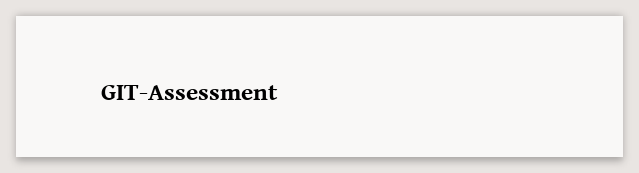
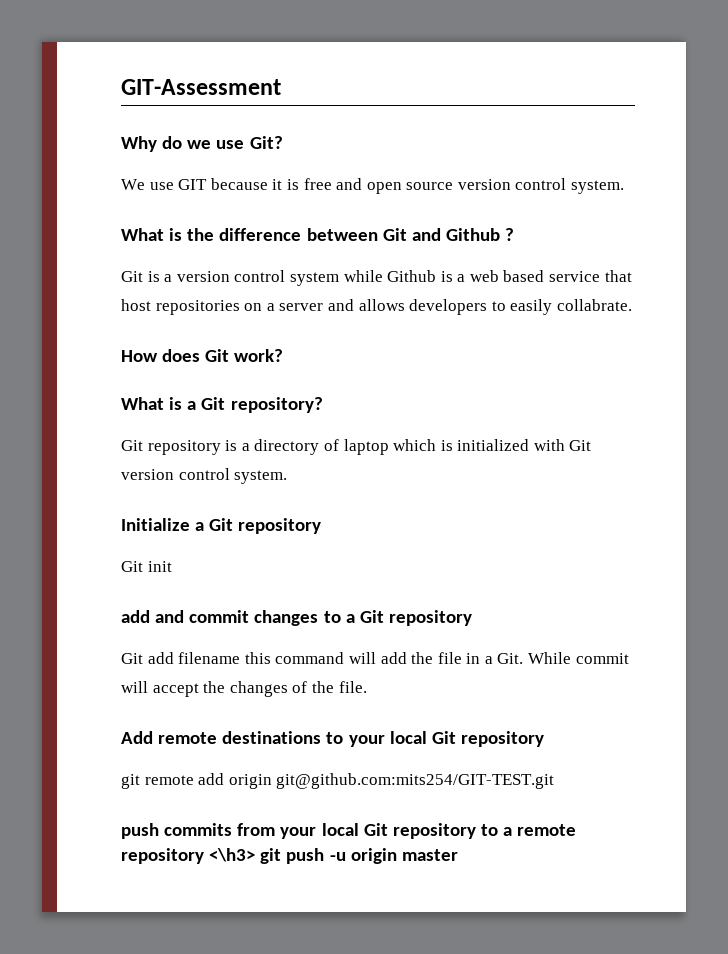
(278, 92) none -> [121,136,283,152] [121,178,625,194] [121,228,515,241] [121,270,632,286] [121,299,632,315] [121,349,284,362] [121,397,323,413] [121,439,592,455] [121,468,288,484] [121,518,322,534] [121,561,172,572] [121,610,472,626] [121,652,629,664] [121,681,367,697] [121,731,544,747] [121,773,555,789] [121,823,577,839] [121,848,458,864] // Why do we use Git? // We use GIT because it is free and open source version control system. // What is the difference between Git and Github ? // Git is a version control system while Github is a web based service that host repositories on a server and allows developers to easily collabrate. // How does Git work? // What is a Git repository? // Git repository is a directory of laptop which is initialized with Git version control system. // Initialize a Git repository // Git init // add and commit changes to a Git repository // Git add filename this command will add the file in a Git. While commit will accept the changes of the file. // Add remote destinations to your local Git repository // git remote add origin git@github.com:mits254/GIT-TEST.git // push commits from your local Git repository to a remote repository <\h3> git push -u origin master

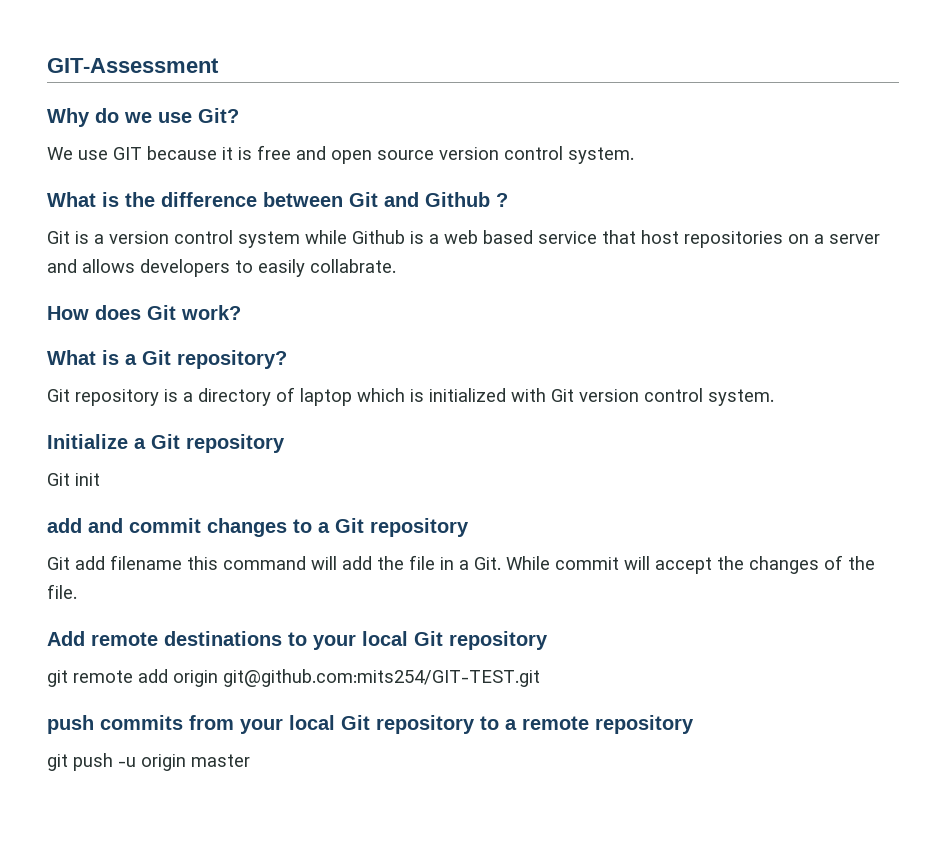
[209,848,256,862] <\h3> -> (694, 724) //

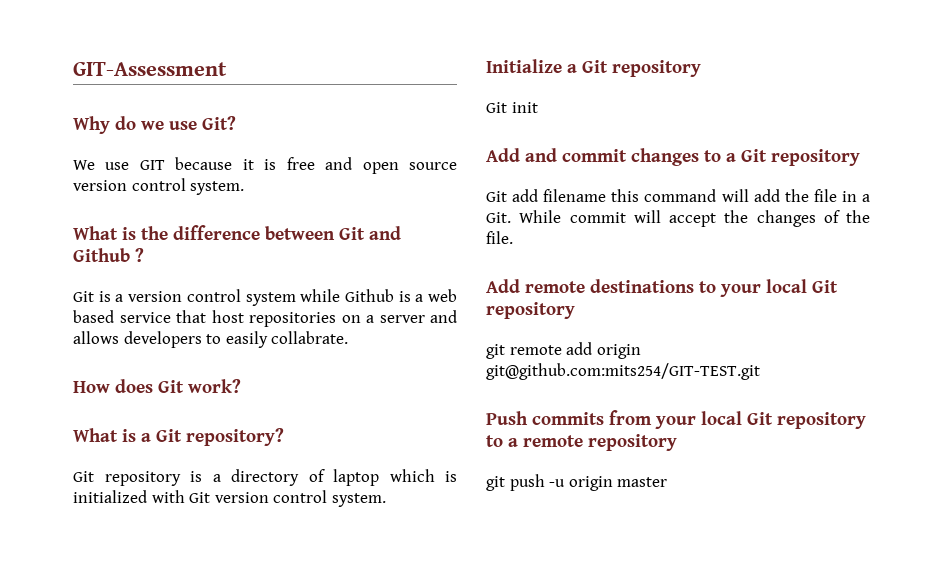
[47,518,82,533] add -> [486,148,520,162] Add
[47,715,94,734] push -> [486,411,528,425] Push

